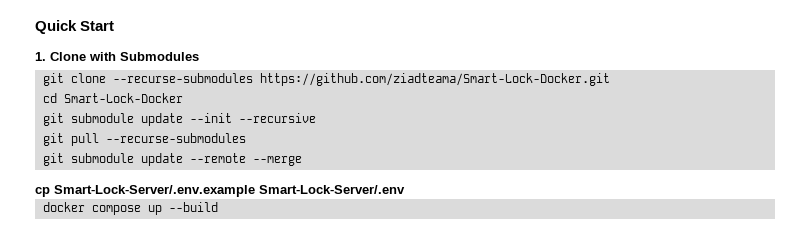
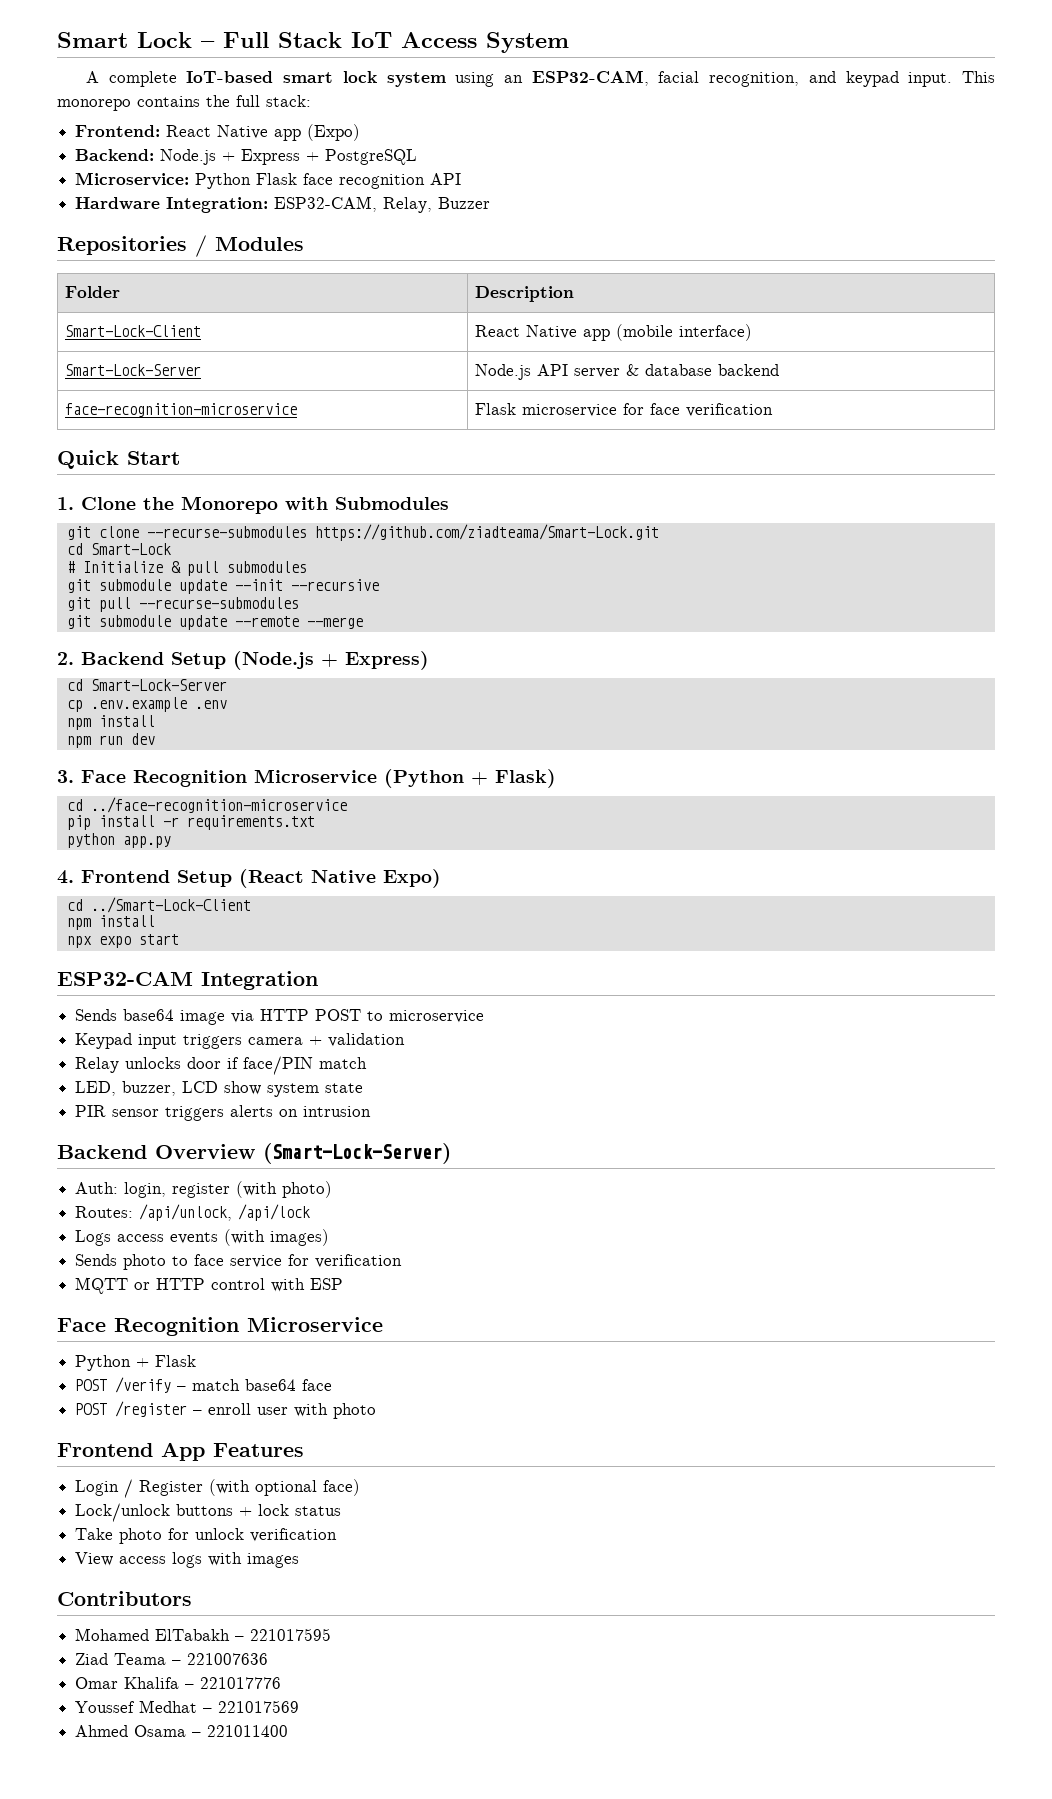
(35, 27) none -> [57,32,569,53] [86,70,996,87] [57,95,311,111] [75,124,361,141] [75,149,418,165] [75,172,462,189] [75,196,491,213] [57,235,304,257] [65,286,121,298] [475,286,575,302] [65,325,202,337] [475,324,753,341] [65,364,202,376] [475,364,780,380] [65,403,298,417] [475,403,774,417] Smart Lock – Full Stack IoT Access System // A complete IoT-based smart lock system using an ESP32-CAM, facial recognition, and keypad input. This monorepo contains the full stack: // Frontend: React Native app (Expo) // Backend: Node.js + Express + PostgreSQL // Microservice: Python Flask face recognition API // Hardware Integration: ESP32-CAM, Relay, Buzzer // Repositories / Modules // Folder | Description // Smart-Lock-Client | React Native app (mobile interface) // Smart-Lock-Server | Node.js API server & database backend // face-recognition-microservice | Flask microservice for face verification //
(86, 56) none -> [143,496,278,514] the Monorepo
[259,73,610,86] [42,93,183,103] https://github.com/ziadteama/Smart-Lock-Docker.git // cd Smart-Lock-Docker -> [314,524,659,541] [66,543,171,555] [66,561,307,576] https://github.com/ziadteama/Smart-Lock.git // cd Smart-Lock // # Initialize & pull submodules
[35,185,405,197] [42,202,218,215] cp Smart-Lock-Server/.env.example Smart-Lock-Server/.env // docker compose up --build -> [57,651,429,670] [66,679,227,691] [66,697,227,712] [66,715,155,730] [66,733,155,748] [57,769,556,788] [66,797,347,813] [66,815,315,830] [66,833,171,848] [57,869,441,888] [66,897,251,913] [66,915,155,930] [66,934,179,948] [57,971,318,990] [75,1009,485,1025] [75,1033,406,1049] [75,1056,368,1075] [75,1081,364,1097] [75,1105,372,1121] [57,1143,451,1164] [75,1181,333,1198] [75,1204,311,1221] [75,1229,330,1246] [75,1254,403,1270] [75,1277,344,1294] [57,1317,383,1336] [75,1355,197,1371] [75,1377,333,1393] [75,1401,377,1419] [57,1442,304,1461] [75,1479,361,1498] [75,1503,342,1522] [75,1528,338,1544] [75,1552,300,1568] [57,1591,192,1606] [75,1628,332,1641] [75,1653,269,1665] [75,1677,282,1689] [75,1700,300,1713] [75,1725,289,1737] 2. Backend Setup (Node.js + Express) // cd Smart-Lock-Server // cp .env.example .env // npm install // npm run dev // 3. Face Recognition Microservice (Python + Flask) // cd ../face-recognition-microservice // pip install -r requirements.txt // python app.py // 4. Frontend Setup (React Native Expo) // cd ../Smart-Lock-Client // npm install // npx expo start // ESP32-CAM Integration // Sends base64 image via HTTP POST to microservice // Keypad input triggers camera + validation // Relay unlocks door if face/PIN match // LED, buzzer, LCD show system state // PIR sensor triggers alerts on intrusion // Backend Overview (Smart-Lock-Server) // Auth: login, register (with photo) // Routes: /api/unlock, /api/lock // Logs access events (with images) // Sends photo to face service for verification // MQTT or HTTP control with ESP // Face Recognition Microservice // Python + Flask // POST /verify – match base64 face // POST /register – enroll user with photo // Frontend App Features // Login / Register (with optional face) // Lock/unlock buttons + lock status // Take photo for unlock verification // View access logs with images // Contributors // Mohamed ElTabakh – 221017595 // Ziad Teama – 221007636 // Omar Khalifa – 221017776 // Youssef Medhat – 221017569 // Ahmed Osama – 221011400

